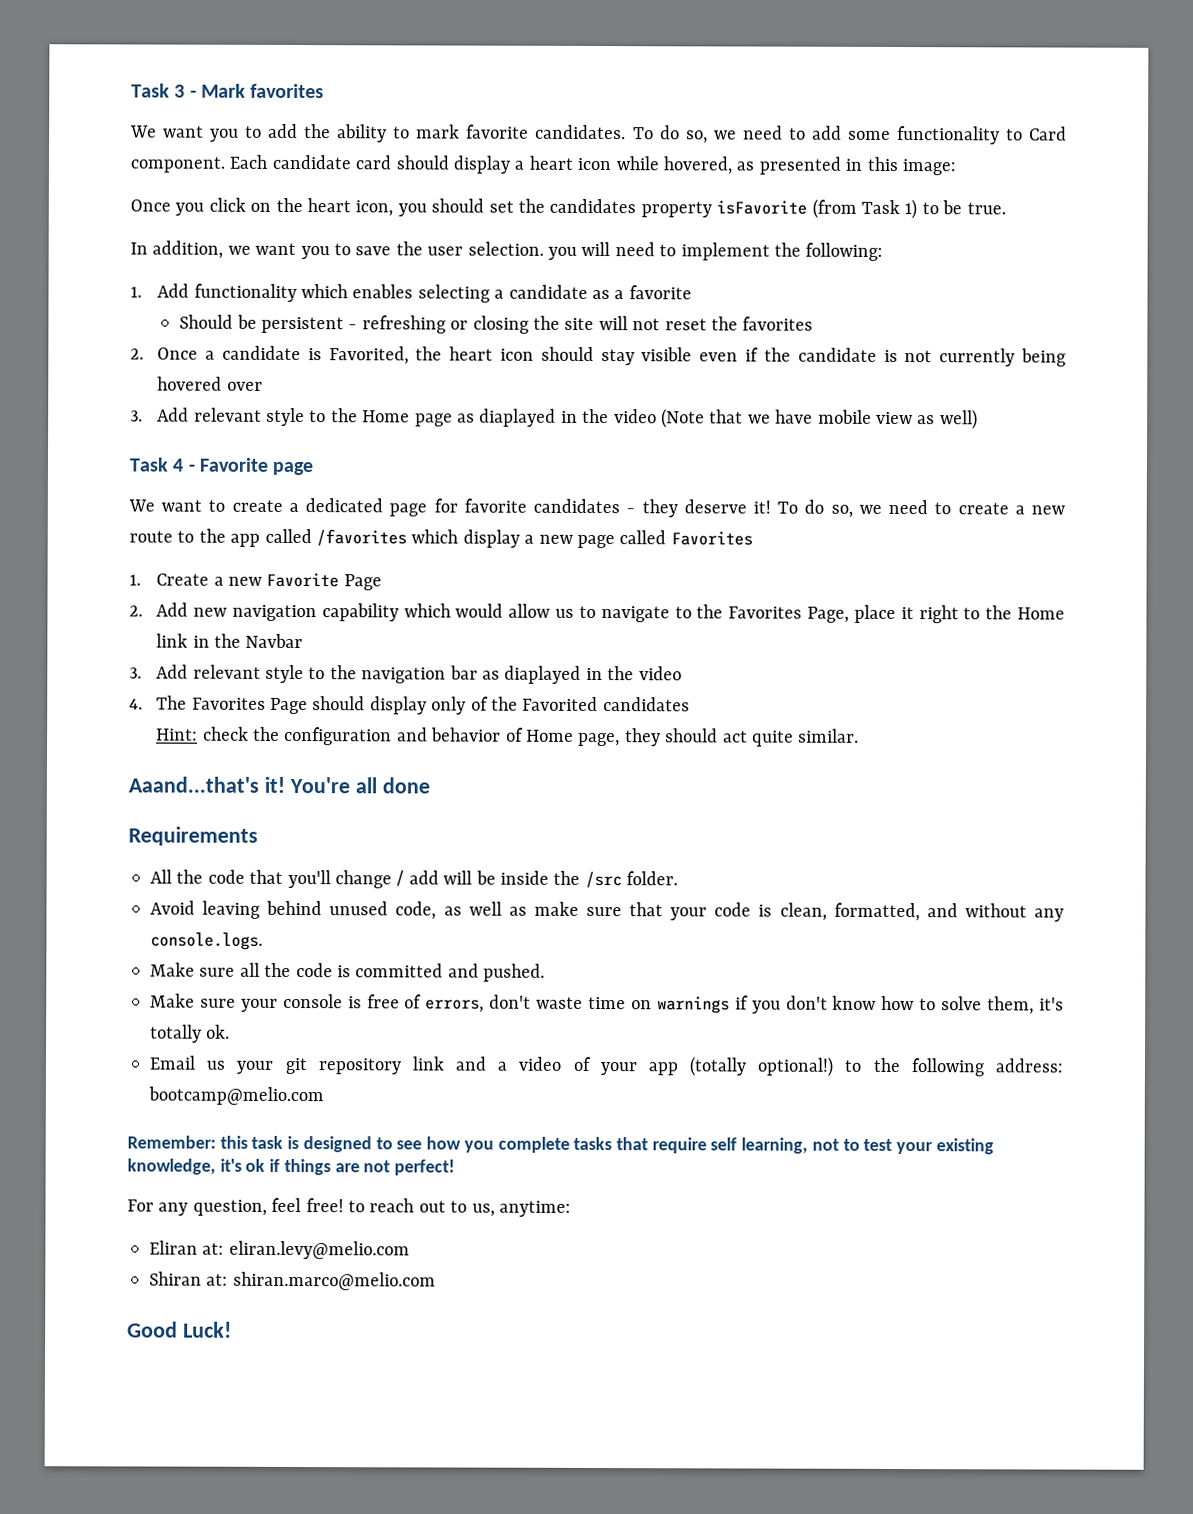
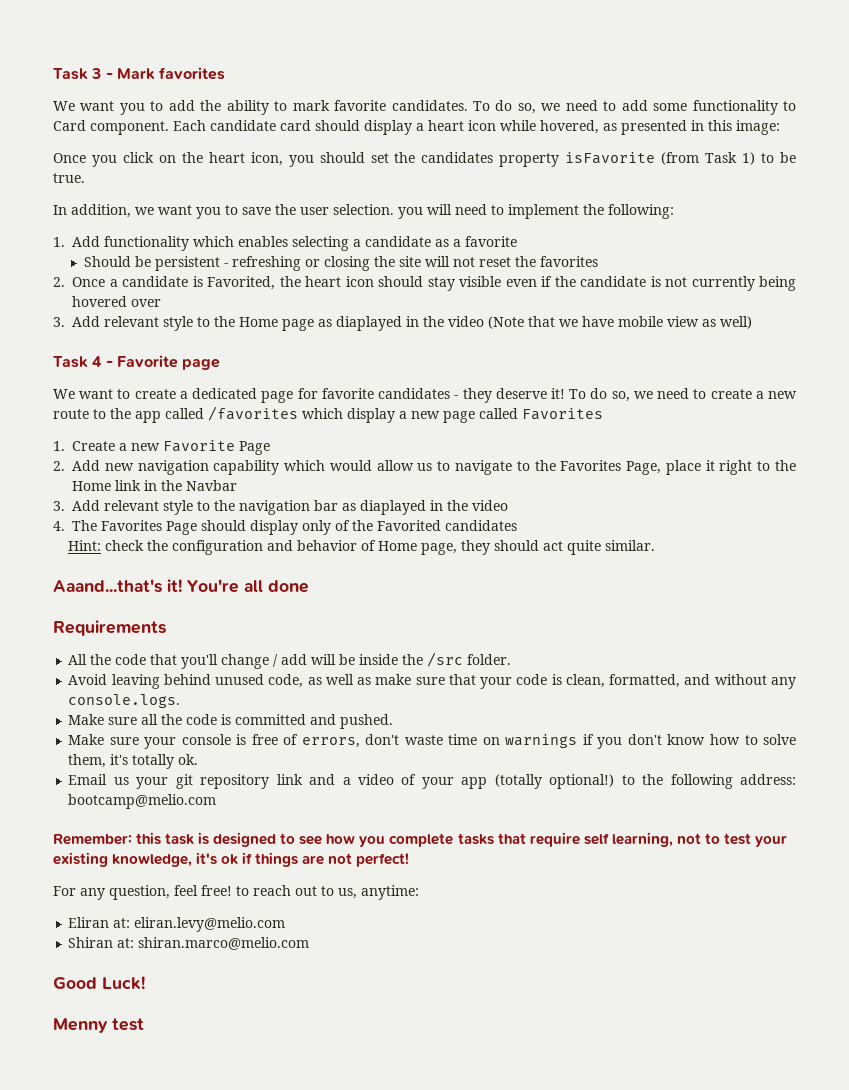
(232, 1329) none -> [53,1018,144,1033] // Menny test

